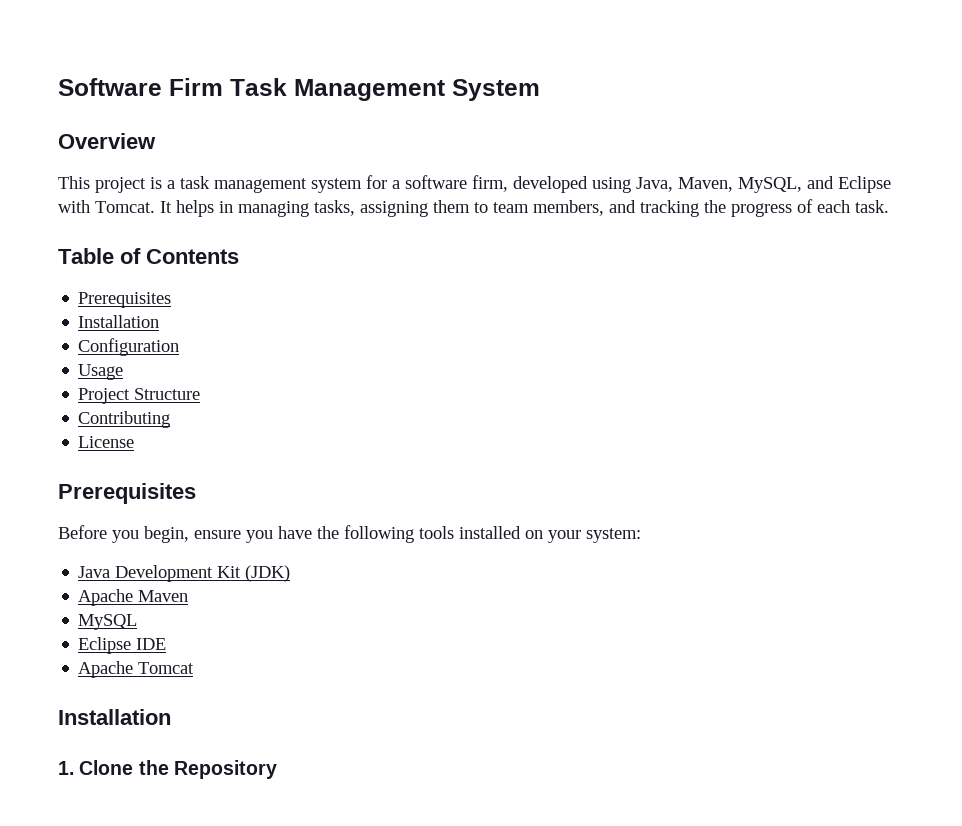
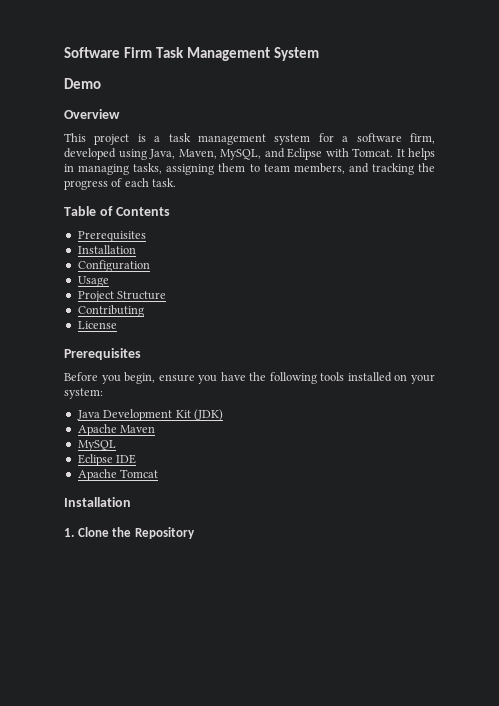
(540, 90) none -> [64,78,101,89] // Demo

